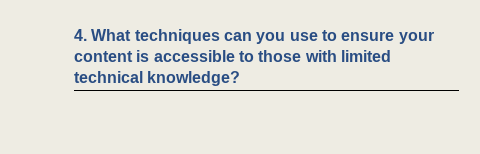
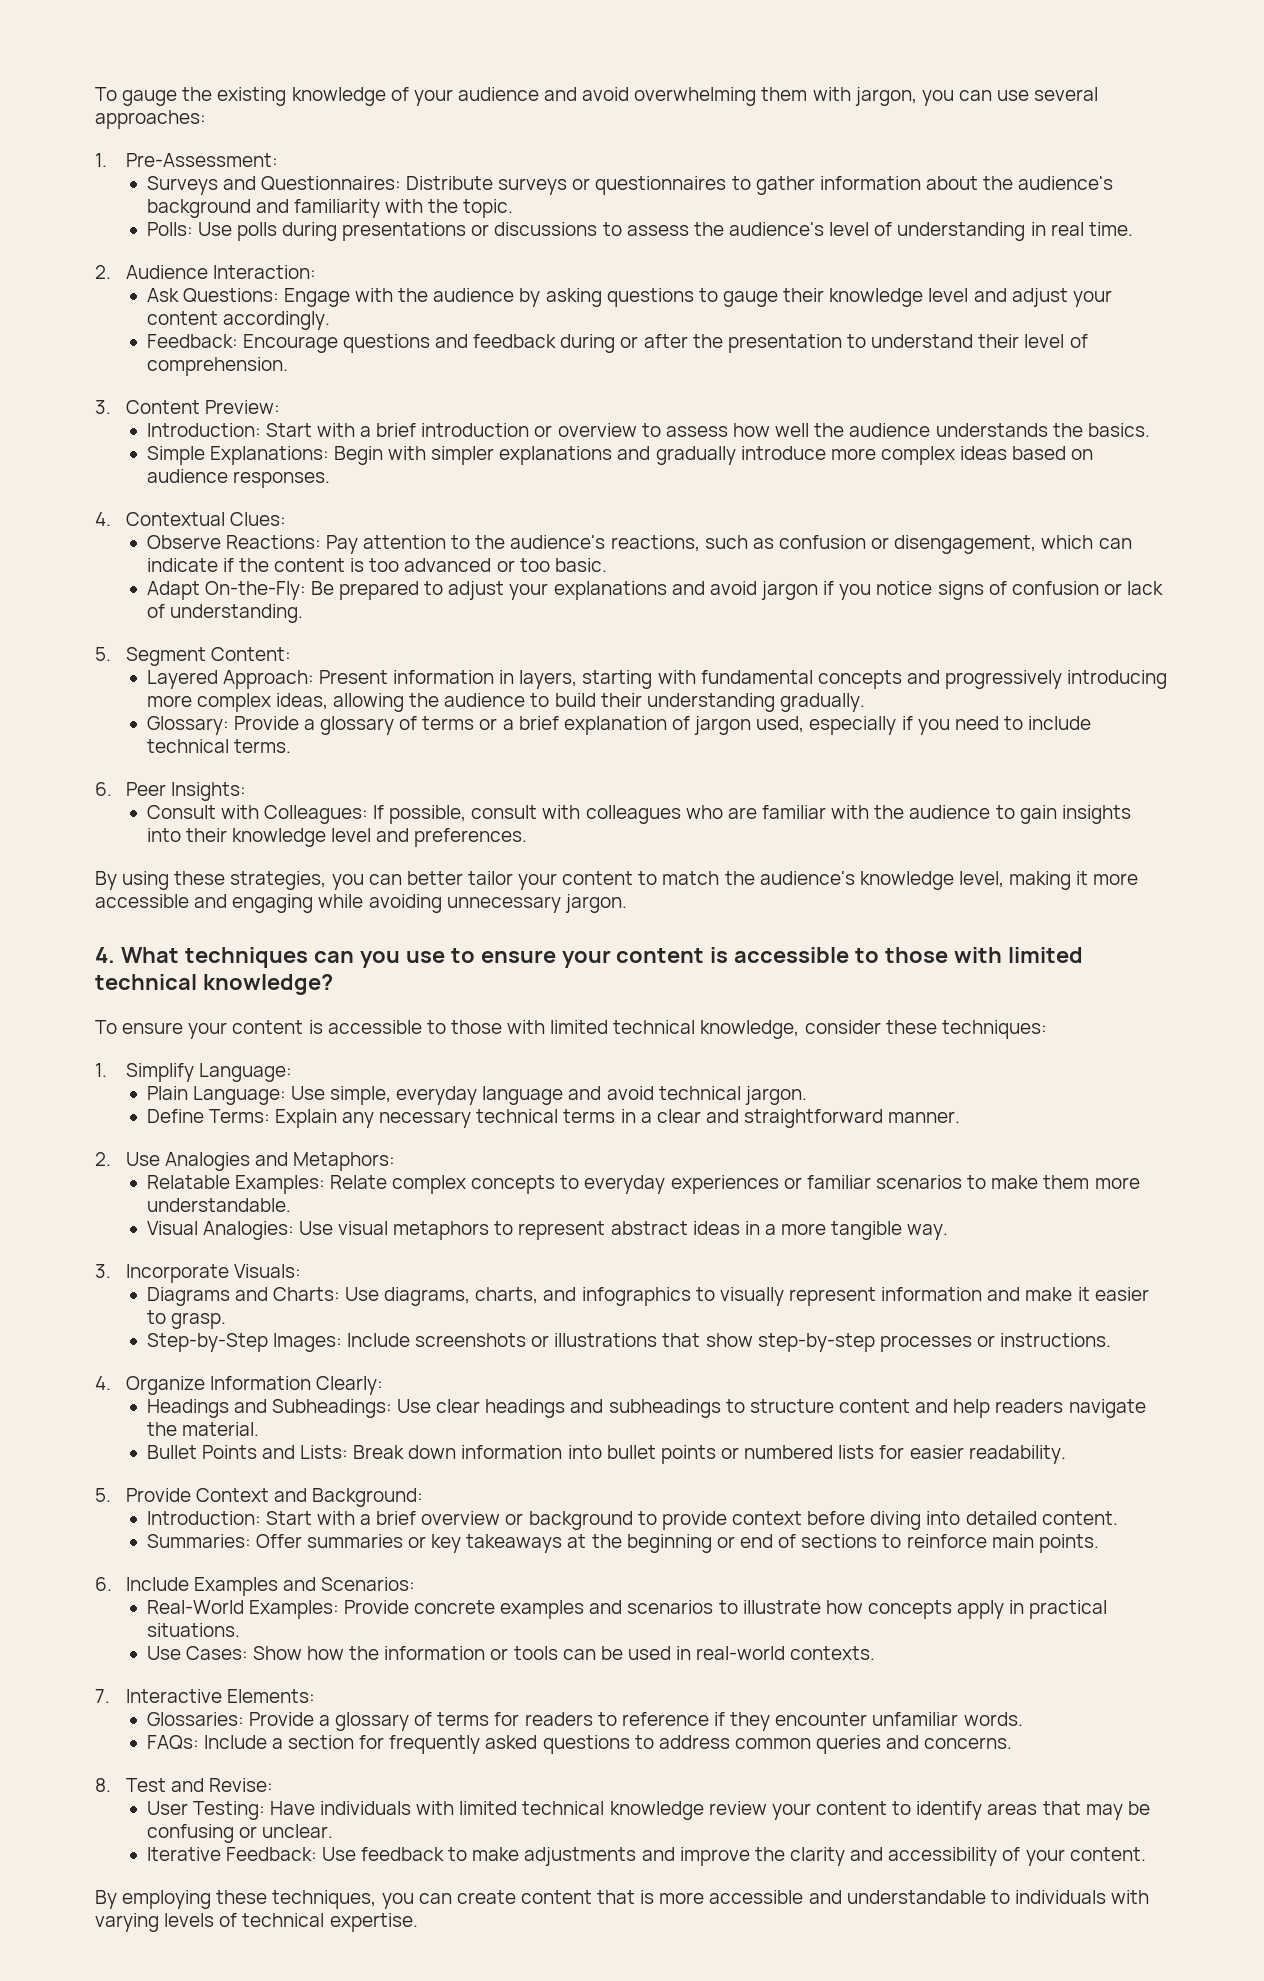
(74, 35) none -> [95,87,1099,106] [95,110,206,129] [95,153,278,167] [146,176,1114,195] [146,199,514,218] [146,222,1133,241] [95,265,316,279] [146,288,1112,307] [146,311,330,330] [146,334,1088,353] [146,357,288,376] [95,400,280,414] [146,423,1150,437] [146,446,1094,465] [146,469,330,488] [95,512,286,526] [146,535,1132,554] [146,558,607,572] [146,581,1164,600] [146,604,303,623] [95,647,291,666] [146,670,1168,689] [146,693,865,712] [146,716,1092,735] [146,739,291,753] [95,782,246,801] [146,805,1131,824] [146,828,528,847] [95,871,1139,890] [95,894,627,913] To gauge the existing knowledge of your audience and avoid overwhelming them with jargon, you can use several approaches: // 1. Pre-Assessment: // Surveys and Questionnaires: Distribute surveys or questionnaires to gather information about the audience's background and familiarity with the topic. // Polls: Use polls during presentations or discussions to assess the audience's level of understanding in real time. // 2. Audience Interaction: // Ask Questions: Engage with the audience by asking questions to gauge their knowledge level and adjust your content accordingly. // Feedback: Encourage questions and feedback during or after the presentation to understand their level of comprehension. // 3. Content Preview: // Introduction: Start with a brief introduction or overview to assess how well the audience understands the basics. // Simple Explanations: Begin with simpler explanations and gradually introduce more complex ideas based on audience responses. // 4. Contextual Clues: // Observe Reactions: Pay attention to the audience's reactions, such as confusion or disengagement, which can indicate if the content is too advanced or too basic. // Adapt On-the-Fly: Be prepared to adjust your explanations and avoid jargon if you notice signs of confusion or lack of understanding. // 5. Segment Content: // Layered Approach: Present information in layers, starting with fundamental concepts and progressively introducing more complex ideas, allowing the audience to build their understanding gradually. // Glossary: Provide a glossary of terms or a brief explanation of jargon used, especially if you need to include technical terms. // 6. Peer Insights: // Consult with Colleagues: If possible, consult with colleagues who are familiar with the audience to gain insights into their knowledge level and preferences. // By using these strategies, you can better tailor your content to match the audience's knowledge level, making it more accessible and engaging while avoiding unnecessary jargon. //
(241, 78) none -> [95,1020,1047,1039] [95,1063,292,1082] [146,1086,807,1105] [146,1109,961,1128] [95,1152,396,1171] [146,1175,1140,1194] [146,1198,291,1212] [146,1221,949,1240] [95,1264,301,1283] [146,1287,1149,1306] [146,1310,226,1329] [146,1333,1112,1352] [95,1376,384,1395] [146,1399,1146,1418] [146,1422,259,1436] [146,1445,1066,1464] [95,1488,424,1507] [146,1511,1118,1530] [146,1534,1099,1553] [95,1577,416,1596] [146,1600,1108,1619] [146,1623,240,1637] [146,1646,876,1660] [95,1689,315,1703] [146,1712,1023,1731] [146,1735,1013,1754] [95,1778,274,1792] [146,1801,1150,1820] [146,1824,333,1843] [146,1847,1146,1866] [95,1890,1150,1909] [95,1913,418,1932] // To ensure your content is accessible to those with limited technical knowledge, consider these techniques: // 1. Simplify Language: // Plain Language: Use simple, everyday language and avoid technical jargon. // Define Terms: Explain any necessary technical terms in a clear and straightforward manner. // 2. Use Analogies and Metaphors: // Relatable Examples: Relate complex concepts to everyday experiences or familiar scenarios to make them more understandable. // Visual Analogies: Use visual metaphors to represent abstract ideas in a more tangible way. // 3. Incorporate Visuals: // Diagrams and Charts: Use diagrams, charts, and infographics to visually represent information and make it easier to grasp. // Step-by-Step Images: Include screenshots or illustrations that show step-by-step processes or instructions. // 4. Organize Information Clearly: // Headings and Subheadings: Use clear headings and subheadings to structure content and help readers navigate the material. // Bullet Points and Lists: Break down information into bullet points or numbered lists for easier readability. // 5. Provide Context and Background: // Introduction: Start with a brief overview or background to provide context before diving into detailed content. // Summaries: Offer summaries or key takeaways at the beginning or end of sections to reinforce main points. // 6. Include Examples and Scenarios: // Real-World Examples: Provide concrete examples and scenarios to illustrate how concepts apply in practical situations. // Use Cases: Show how the information or tools can be used in real-world contexts. // 7. Interactive Elements: // Glossaries: Provide a glossary of terms for readers to reference if they encounter unfamiliar words. // FAQs: Include a section for frequently asked questions to address common queries and concerns. // 8. Test and Revise: // User Testing: Have individuals with limited technical knowledge review your content to identify areas that may be confusing or unclear. // Iterative Feedback: Use feedback to make adjustments and improve the clarity and accessibility of your content. // By employing these techniques, you can create content that is more accessible and understandable to individuals with varying levels of technical expertise.

